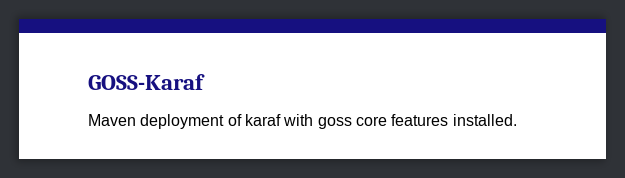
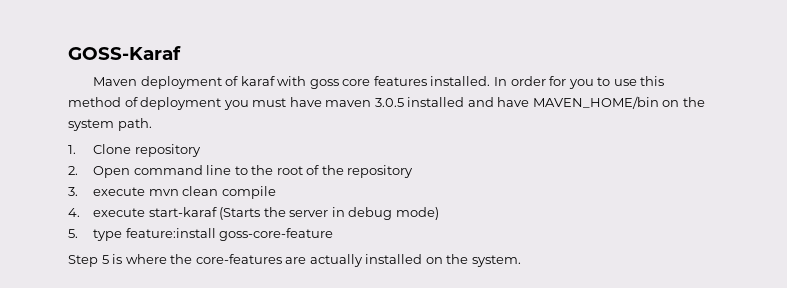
(517, 120) none -> [494,76,665,89] [68,96,705,110] [68,118,152,131] [68,144,201,157] [68,165,414,178] [68,186,276,199] [68,207,439,220] [68,228,334,241] [68,254,521,267] In order for you to use this method of deployment you must have maven 3.0.5 installed and have MAVEN_HOME/bin on the system path. // 1. Clone repository // 2. Open command line to the root of the repository // 3. execute mvn clean compile // 4. execute start-karaf (Starts the server in debug mode) // 5. type feature:install goss-core-feature // Step 5 is where the core-features are actually installed on the system.

